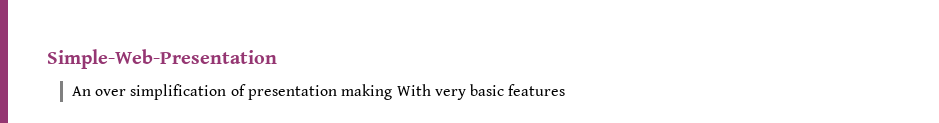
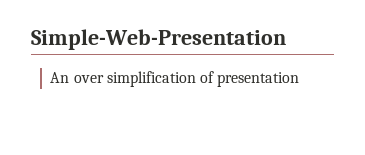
[341,84,566,100] making With very basic features -> (300, 79) none

